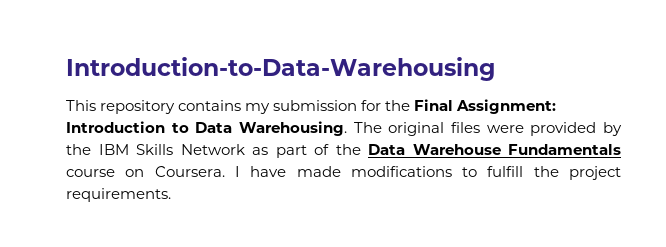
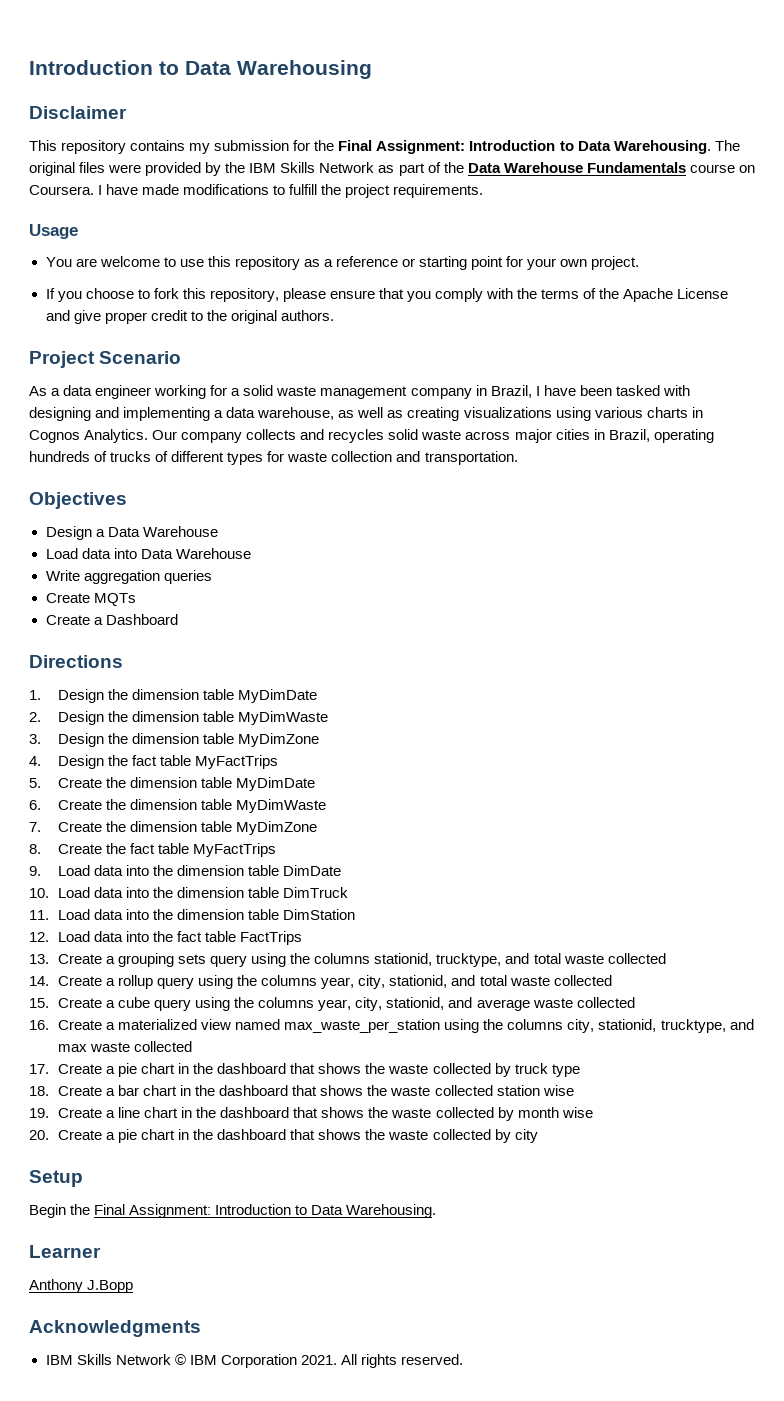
[66,57,495,81] Introduction-to-Data-Warehousing -> [29,60,372,79] [29,106,127,119] Introduction to Data Warehousing // Disclaimer
(171, 195) none -> [29,224,78,239] [45,256,640,270] [45,288,729,302] [45,310,334,324] [29,351,182,368] [29,385,690,399] [29,407,703,421] [29,429,714,443] [29,451,518,465] [29,492,127,509] [45,526,218,540] [45,548,251,559] [45,570,212,584] [45,593,136,606] [45,614,178,625] [29,655,123,668] [29,689,318,703] [29,711,329,725] [29,733,320,747] [29,755,279,769] [29,777,316,791] [29,799,327,813] [29,821,318,835] [29,843,277,857] [29,865,342,876] [29,887,349,898] [29,909,356,920] [29,931,303,945] [29,953,666,967] [29,975,612,989] [29,997,635,1011] [29,1019,754,1033] [57,1041,193,1052] [29,1063,580,1077] [29,1085,574,1096] [29,1107,593,1121] [29,1129,538,1143] [29,1170,83,1187] [29,1204,437,1218] [29,1245,101,1258] [29,1279,134,1293] [29,1320,201,1337] [45,1354,463,1368] // Usage // You are welcome to use this repository as a reference or starting point for your own project. // If you choose to fork this repository, please ensure that you comply with the terms of the Apache License and give proper credit to the original authors. // Project Scenario // As a data engineer working for a solid waste management company in Brazil, I have been tasked with designing and implementing a data warehouse, as well as creating visualizations using various charts in Cognos Analytics. Our company collects and recycles solid waste across major cities in Brazil, operating hundreds of trucks of different types for waste collection and transportation. // Objectives // Design a Data Warehouse // Load data into Data Warehouse // Write aggregation queries // Create MQTs // Create a Dashboard // Directions // 1. Design the dimension table MyDimDate // 2. Design the dimension table MyDimWaste // 3. Design the dimension table MyDimZone // 4. Design the fact table MyFactTrips // 5. Create the dimension table MyDimDate // 6. Create the dimension table MyDimWaste // 7. Create the dimension table MyDimZone // 8. Create the fact table MyFactTrips // 9. Load data into the dimension table DimDate // 10. Load data into the dimension table DimTruck // 11. Load data into the dimension table DimStation // 12. Load data into the fact table FactTrips // 13. Create a grouping sets query using the columns stationid, trucktype, and total waste collected // 14. Create a rollup query using the columns year, city, stationid, and total waste collected // 15. Create a cube query using the columns year, city, stationid, and average waste collected // 16. Create a materialized view named max_waste_per_station using the columns city, stationid, trucktype, and max waste collected // 17. Create a pie chart in the dashboard that shows the waste collected by truck type // 18. Create a bar chart in the dashboard that shows the waste collected station wise // 19. Create a line chart in the dashboard that shows the waste collected by month wise // 20. Create a pie chart in the dashboard that shows the waste collected by city // Setup // Begin the Final Assignment: Introduction to Data Warehousing. // Learner // Anthony J.Bopp // Acknowledgments // IBM Skills Network © IBM Corporation 2021. All rights reserved.

